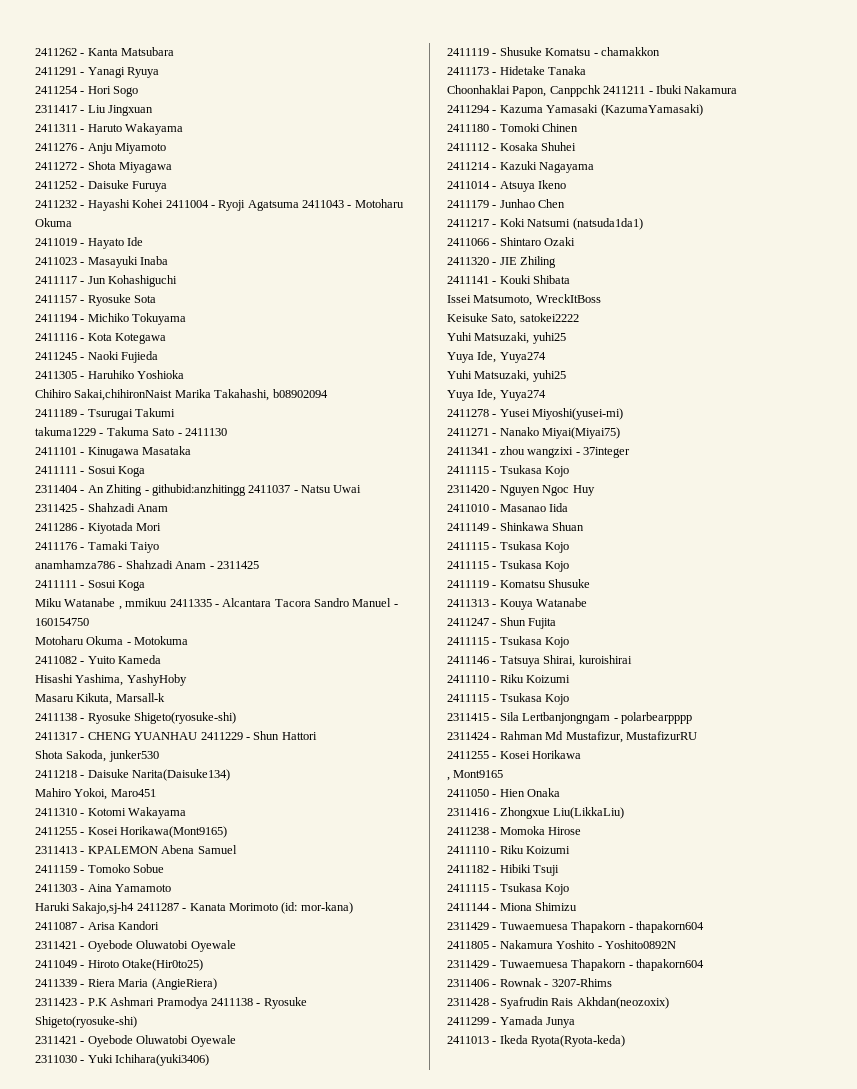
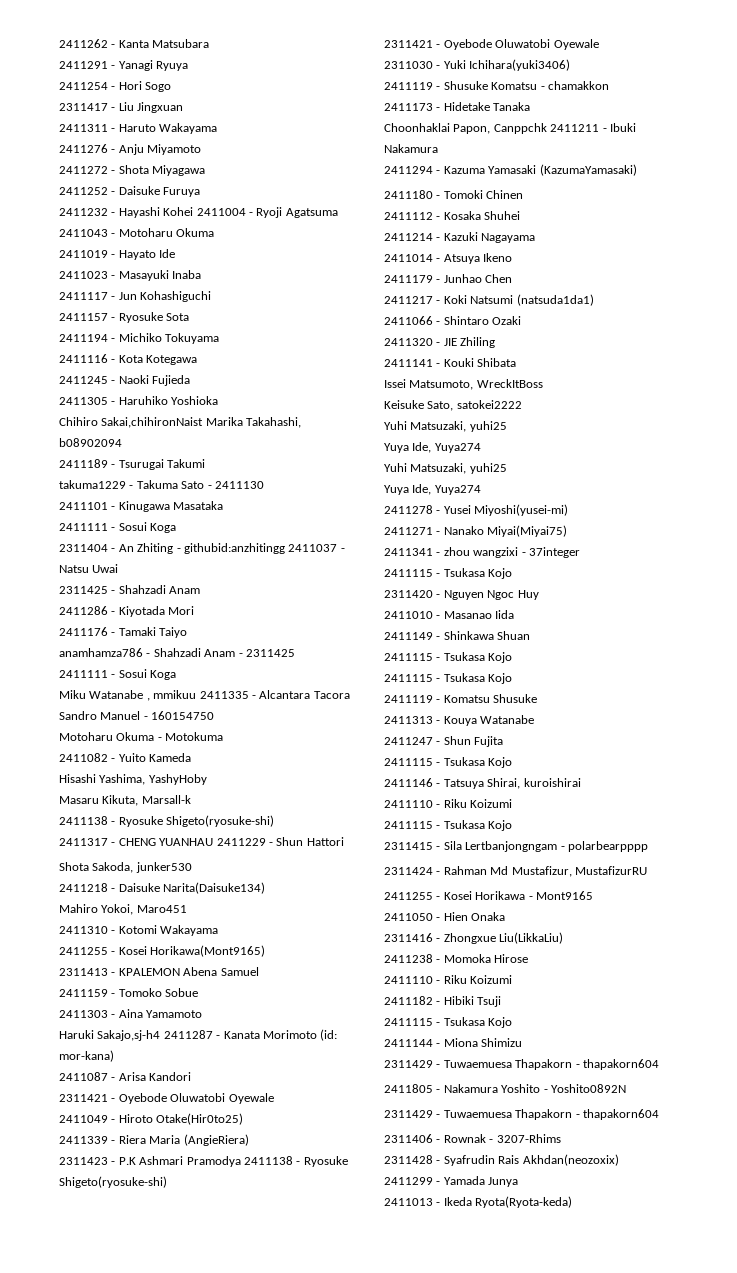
[447,777,450,781] // , -> [528,896,533,900] -

